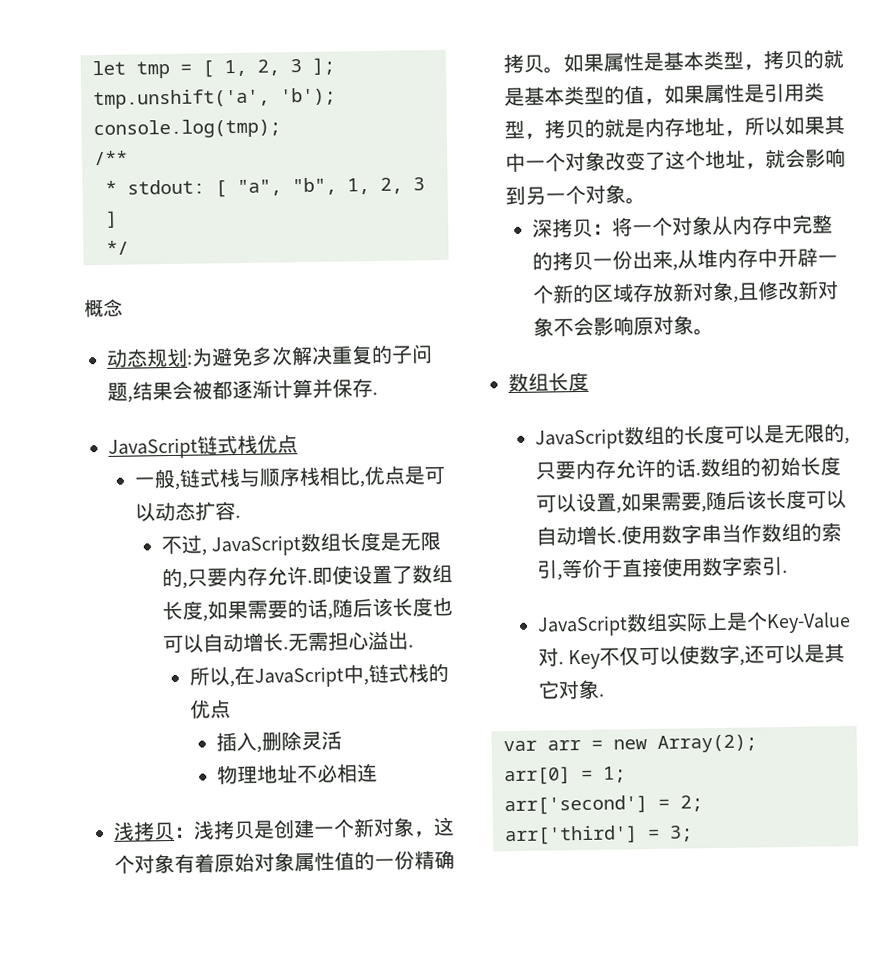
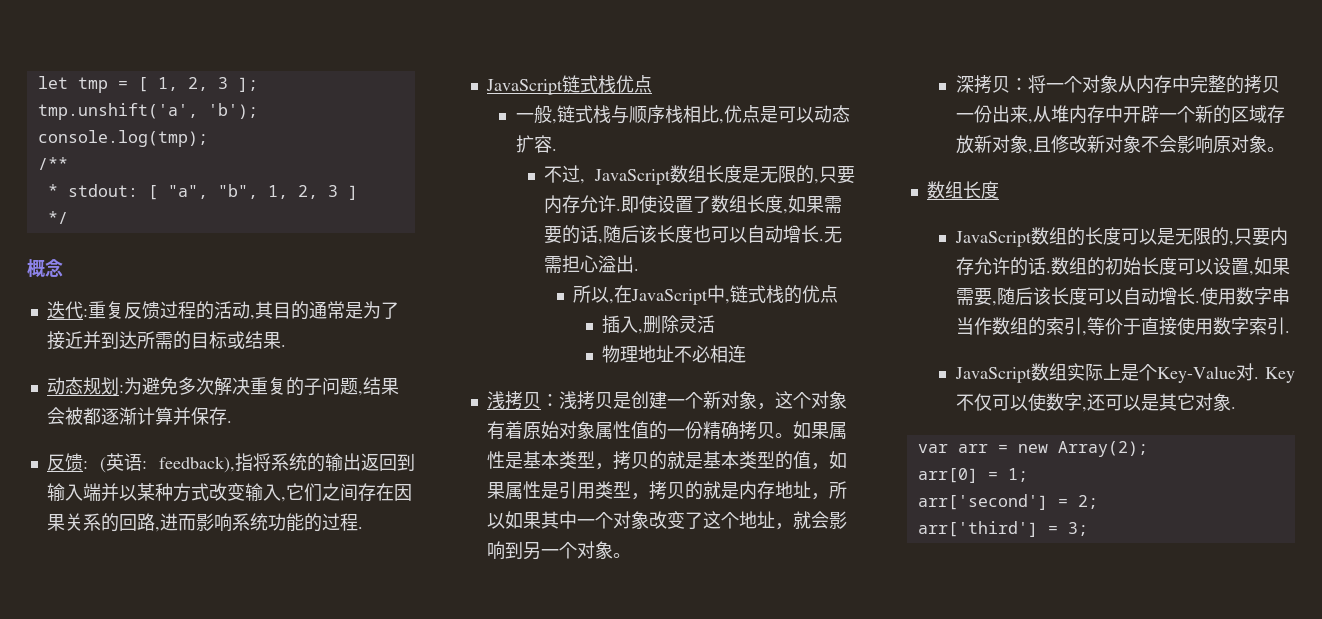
(123, 307) none -> [46,301,399,320] [46,331,286,350] // 迭代:重复反馈过程的活动,其目的通常是为了接近并到达所需的目标或结果.
(378, 393) none -> [46,453,415,473] [46,483,412,502] [46,513,363,532] // 反馈: (英语: feedback),指将系统的输出返回到输入端并以某种方式改变输入,它们之间存在因果关系的回路,进而影响系统功能的过程.

